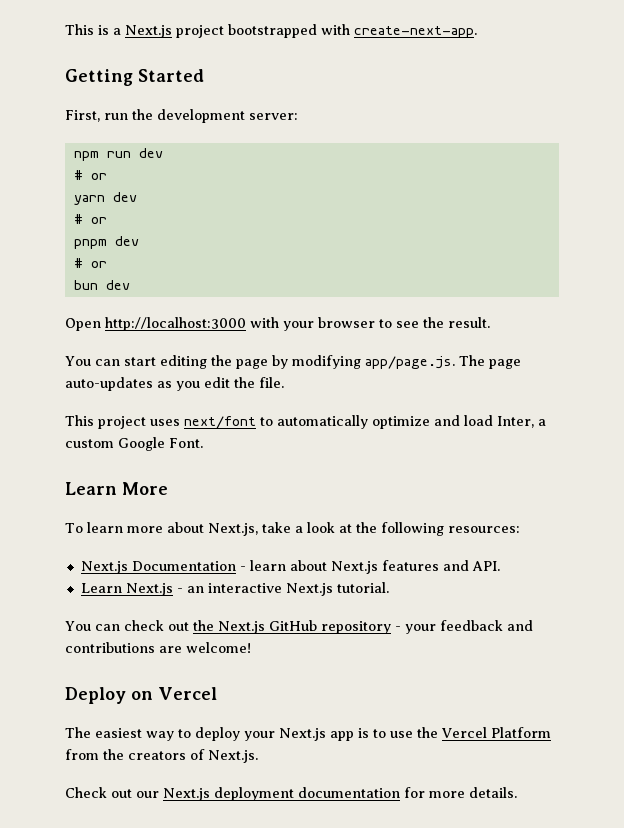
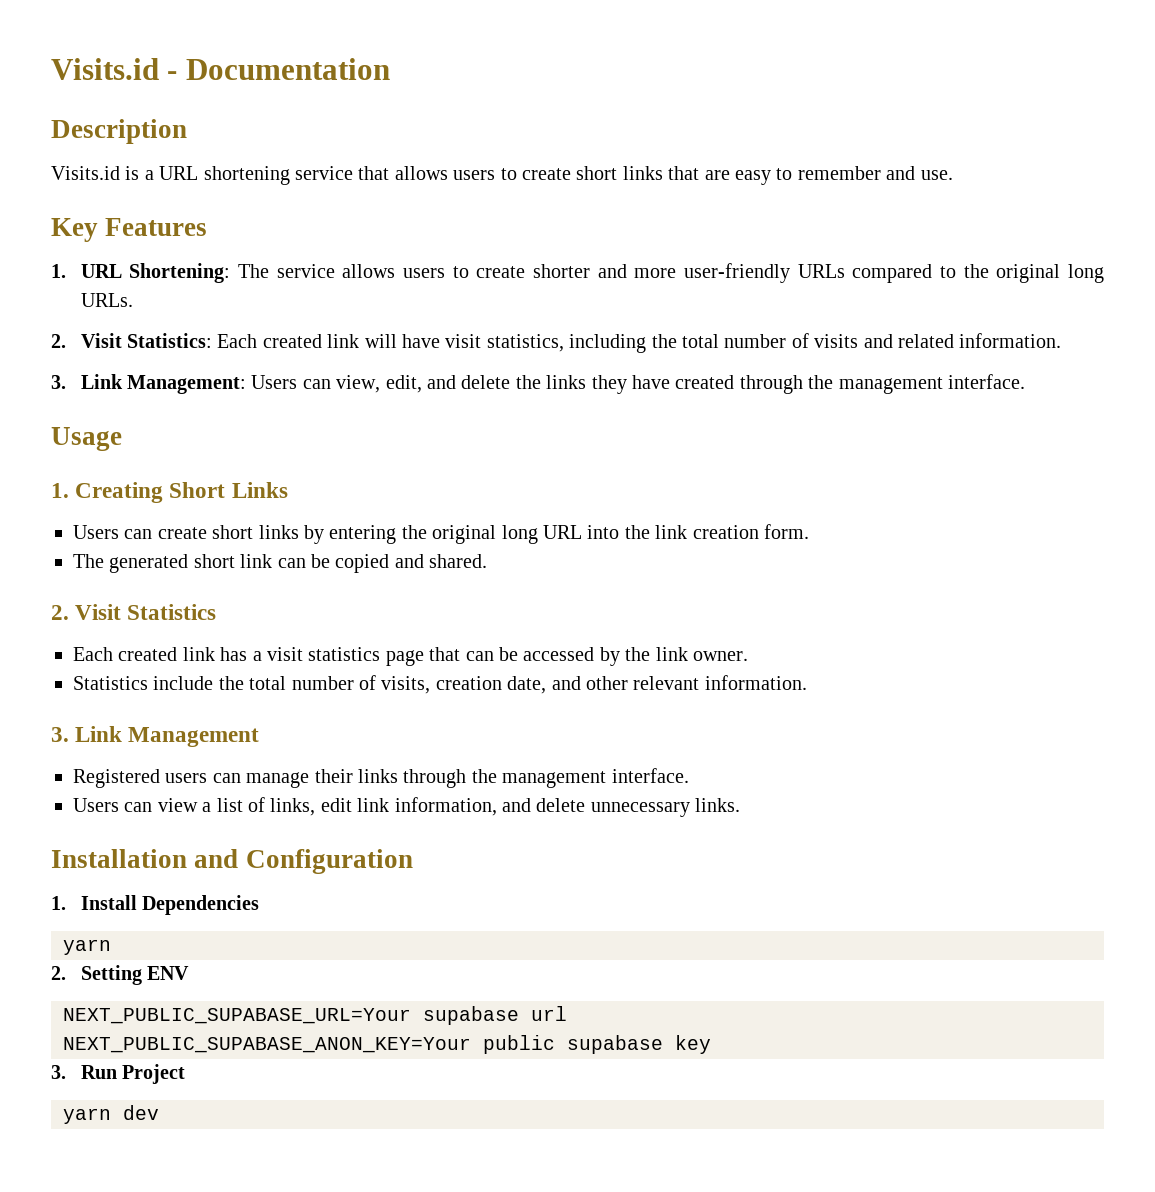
[65,24,477,38] [65,69,204,86] [65,109,298,123] [73,148,163,161] [73,170,107,180] [73,192,137,205] [73,214,107,224] [73,236,139,249] [73,258,107,268] [73,280,130,290] [65,317,490,331] [65,355,521,369] [65,377,284,391] [65,415,546,429] [65,437,203,451] [65,482,168,495] [65,522,520,536] [80,560,500,574] [80,582,389,596] [65,620,533,634] [65,642,251,653] [65,687,217,704] [65,727,551,741] [65,749,258,763] [65,787,517,801] This is a Next.js project bootstrapped with create-next-app. // Getting Started // First, run the development server: // npm run dev // # or // yarn dev // # or // pnpm dev // # or // bun dev // Open http://localhost:3000 with your browser to see the result. // You can start editing the page by modifying app/page.js. The page auto-updates as you edit the file. // This project uses next/font to automatically optimize and load Inter, a custom Google Font. // Learn More // To learn more about Next.js, take a look at the following resources: // Next.js Documentation - learn about Next.js features and API. // Learn Next.js - an interactive Next.js tutorial. // You can check out the Next.js GitHub repository - your feedback and contributions are welcome! // Deploy on Vercel // The easiest way to deploy your Next.js app is to use the Vercel Platform from the creators of Next.js. // Check out our Next.js deployment documentation for more details. -> [51,58,390,80] [51,119,187,144] [51,166,953,185] [51,218,208,242] [51,263,1104,283] [80,293,133,307] [51,333,1062,353] [51,374,1025,394] [51,427,122,451] [51,482,288,503] [73,524,809,544] [73,554,488,573] [51,604,217,620] [73,647,748,666] [73,675,807,694] [51,726,260,747] [73,768,689,788] [73,797,741,817] [51,849,413,874] [51,895,259,915] [63,939,111,955] [51,965,189,985] [63,1006,567,1025] [63,1035,711,1054] [51,1064,185,1084] [63,1105,159,1124] Visits.id - Documentation // Description // Visits.id is a URL shortening service that allows users to create short links that are easy to remember and use. // Key Features // 1. URL Shortening: The service allows users to create shorter and more user-friendly URLs compared to the original long URLs. // 2. Visit Statistics: Each created link will have visit statistics, including the total number of visits and related information. // 3. Link Management: Users can view, edit, and delete the links they have created through the management interface. // Usage // 1. Creating Short Links // Users can create short links by entering the original long URL into the link creation form. // The generated short link can be copied and shared. // 2. Visit Statistics // Each created link has a visit statistics page that can be accessed by the link owner. // Statistics include the total number of visits, creation date, and other relevant information. // 3. Link Management // Registered users can manage their links through the management interface. // Users can view a list of links, edit link information, and delete unnecessary links. // Installation and Configuration // 1. Install Dependencies // yarn // 2. Setting ENV // NEXT_PUBLIC_SUPABASE_URL=Your supabase url // NEXT_PUBLIC_SUPABASE_ANON_KEY=Your public supabase key // 3. Run Project // yarn dev

